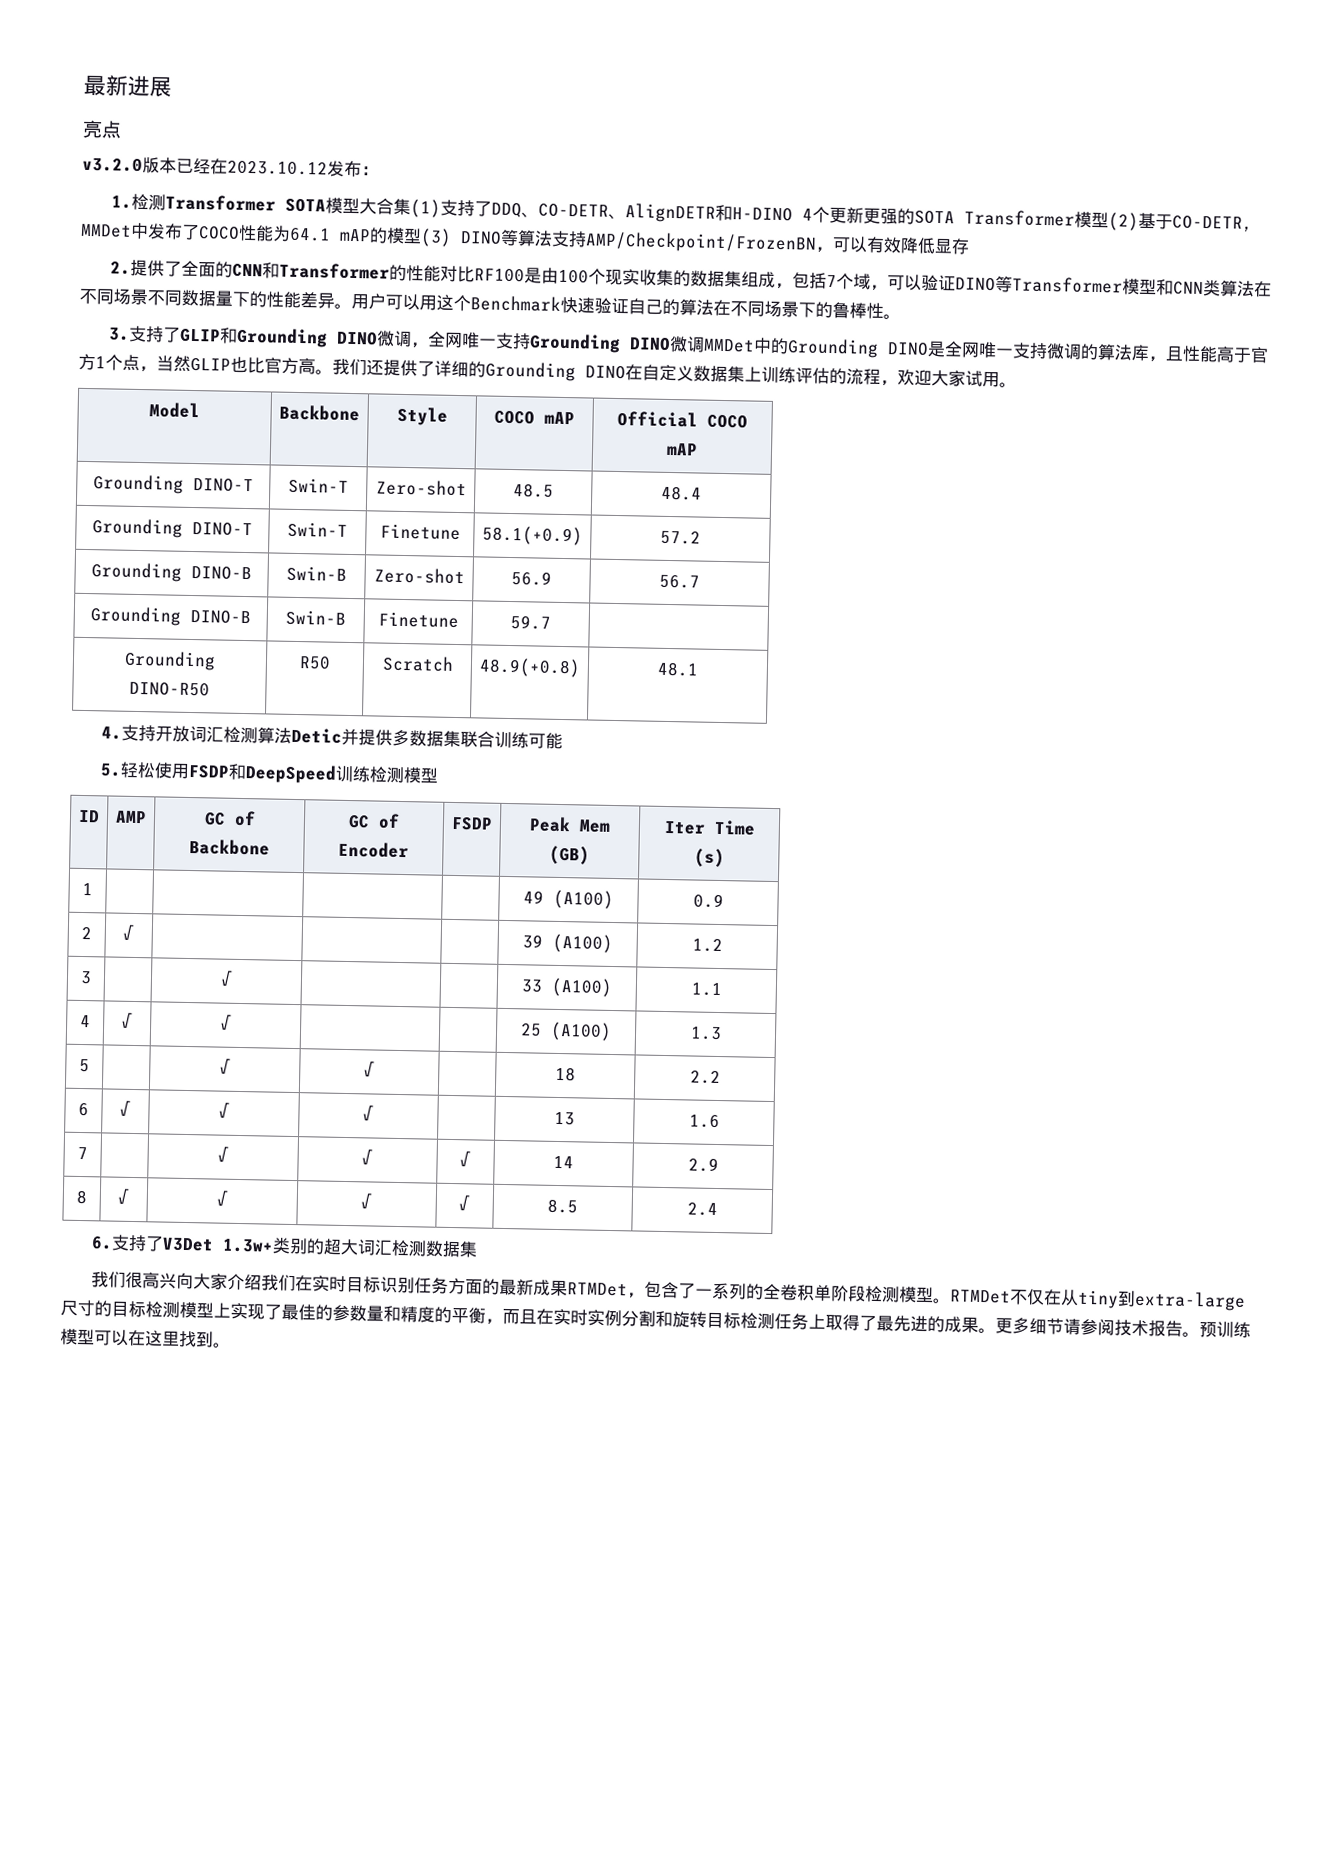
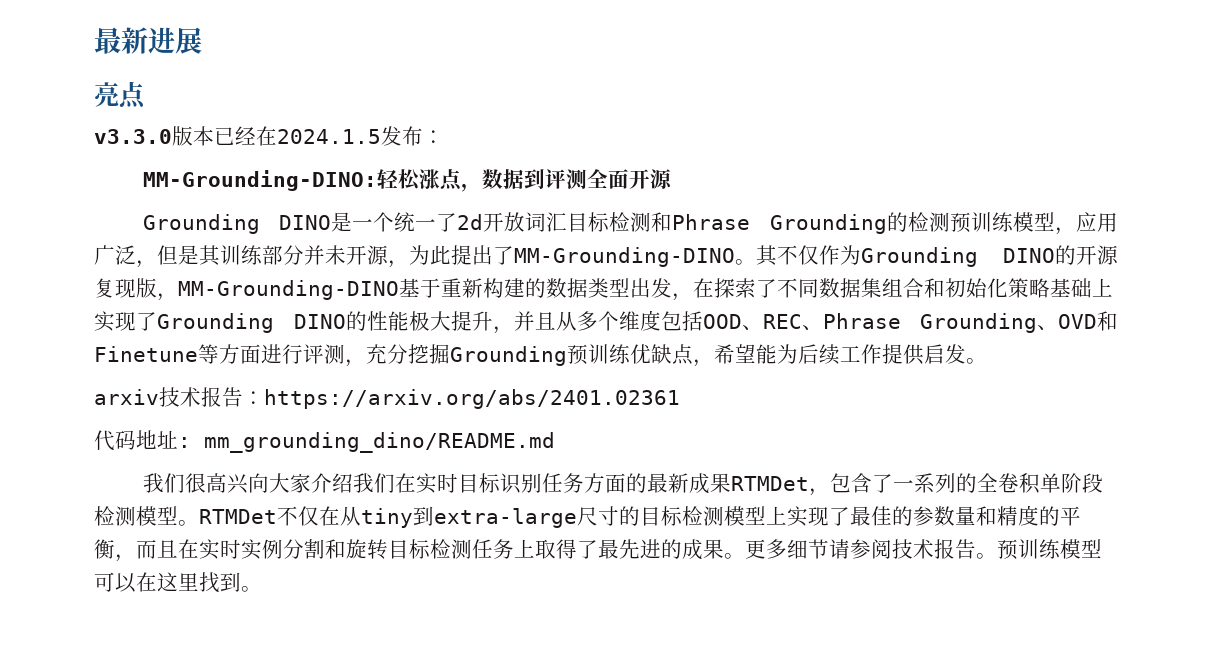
[82,157,143,172] v3.2.0 -> [94,129,172,144] v3.3.0
[227,160,328,176] 2023.10.12 -> [277,129,381,144] 2024.1.5
[110,193,1253,232] [80,222,970,255] [109,259,1272,298] [79,288,901,320] [108,325,1269,364] [78,353,1017,388] [149,402,200,419] [279,404,360,422] [396,406,448,426] [494,410,575,425] [617,410,748,429] [666,442,698,456] [93,474,254,494] [288,477,349,494] [375,479,467,497] [513,483,554,498] [661,485,702,501] [92,518,253,538] [287,521,348,538] [379,523,461,541] [482,525,583,546] [660,530,701,545] [91,562,252,582] [286,565,347,582] [373,567,465,585] [511,571,552,586] [659,574,700,589] [90,606,251,626] [285,609,346,626] [377,611,459,629] [510,615,551,630] [124,650,216,671] [129,681,210,697] [299,656,331,670] [381,655,454,672] [479,657,581,678] [657,661,699,677] [100,724,563,750] [99,761,439,784] [78,809,100,823] [115,810,147,824] [203,810,256,827] [188,838,270,856] [348,813,400,829] [338,841,409,859] [451,816,493,831] [529,816,611,833] [549,845,590,865] [663,819,756,836] [693,848,725,868] [82,882,93,896] [523,889,614,910] [692,893,724,909] [81,926,92,940] [123,924,134,940] [522,933,613,953] [691,938,723,953] [80,970,92,985] [220,970,233,986] [521,977,613,997] [690,982,723,997] [80,1014,91,1028] [122,1012,133,1028] [220,1014,232,1030] [520,1021,612,1041] [689,1026,722,1041] [79,1058,90,1073] [219,1058,231,1074] [364,1061,375,1077] [555,1066,576,1082] [689,1070,721,1085] [78,1102,89,1117] [120,1100,131,1116] [218,1102,230,1118] [363,1105,374,1121] [554,1111,575,1126] [688,1114,720,1129] [77,1146,88,1160] [217,1146,229,1162] [362,1149,373,1165] [460,1151,471,1167] [553,1155,574,1169] [687,1157,719,1173] [76,1189,87,1205] [118,1188,130,1204] [216,1190,228,1206] [361,1193,372,1209] [459,1195,470,1211] [547,1198,578,1214] [686,1202,718,1217] [90,1234,478,1258] 1.检测Transformer SOTA模型大合集(1)支持了DDQ、CO-DETR、AlignDETR和H-DINO 4个更新更强的SOTA Transformer模型(2)基于CO-DETR, MMDet中发布了COCO性能为64.1 mAP的模型(3) DINO等算法支持AMP/Checkpoint/FrozenBN，可以有效降低显存 // 2.提供了全面的CNN和Transformer的性能对比RF100是由100个现实收集的数据集组成，包括7个域，可以验证DINO等Transformer模型和CNN类算法在不同场景不同数据量下的性能差异。用户可以用这个Benchmark快速验证自己的算法在不同场景下的鲁棒性。 // 3.支持了GLIP和Grounding DINO微调，全网唯一支持Grounding DINO微调MMDet中的Grounding DINO是全网唯一支持微调的算法库，且性能高于官方1个点，当然GLIP也比官方高。我们还提供了详细的Grounding DINO在自定义数据集上训练评估的流程，欢迎大家试用。 // Model | Backbone | Style | COCO mAP | Official COCO mAP // Grounding DINO-T | Swin-T | Zero-shot | 48.5 | 48.4 // Grounding DINO-T | Swin-T | Finetune | 58.1(+0.9) | 57.2 // Grounding DINO-B | Swin-B | Zero-shot | 56.9 | 56.7 // Grounding DINO-B | Swin-B | Finetune | 59.7 | // Grounding DINO-R50 | R50 | Scratch | 48.9(+0.8) | 48.1 // 4.支持开放词汇检测算法Detic并提供多数据集联合训练可能 // 5.轻松使用FSDP和DeepSpeed训练检测模型 // ID | AMP | GC of Backbone | GC of Encoder | FSDP | Peak Mem (GB) | Iter Time (s) // 1 | | | | | 49 (A100) | 0.9 // 2 | √ | | | | 39 (A100) | 1.2 // 3 | | √ | | | 33 (A100) | 1.1 // 4 | √ | √ | | | 25 (A100) | 1.3 // 5 | | √ | √ | | 18 | 2.2 // 6 | √ | √ | √ | | 13 | 1.6 // 7 | | √ | √ | √ | 14 | 2.9 // 8 | √ | √ | √ | √ | 8.5 | 2.4 // 6.支持了V3Det 1.3w+类别的超大词汇检测数据集 -> [142,169,672,192] [142,212,1118,235] [94,245,1118,268] [94,278,1113,301] [94,310,1118,334] [94,344,987,367] [94,387,680,409] [94,430,555,453] MM-Grounding-DINO:轻松涨点，数据到评测全面开源 // Grounding DINO是一个统一了2d开放词汇目标检测和Phrase Grounding的检测预训练模型，应用广泛，但是其训练部分并未开源，为此提出了MM-Grounding-DINO。其不仅作为Grounding DINO的开源复现版，MM-Grounding-DINO基于重新构建的数据类型出发，在探索了不同数据集组合和初始化策略基础上实现了Grounding DINO的性能极大提升，并且从多个维度包括OOD、REC、Phrase Grounding、OVD和Finetune等方面进行评测，充分挖掘Grounding预训练优缺点，希望能为后续工作提供启发。 // arxiv技术报告：https://arxiv.org/abs/2401.02361 // 代码地址: mm_grounding_dino/README.md

